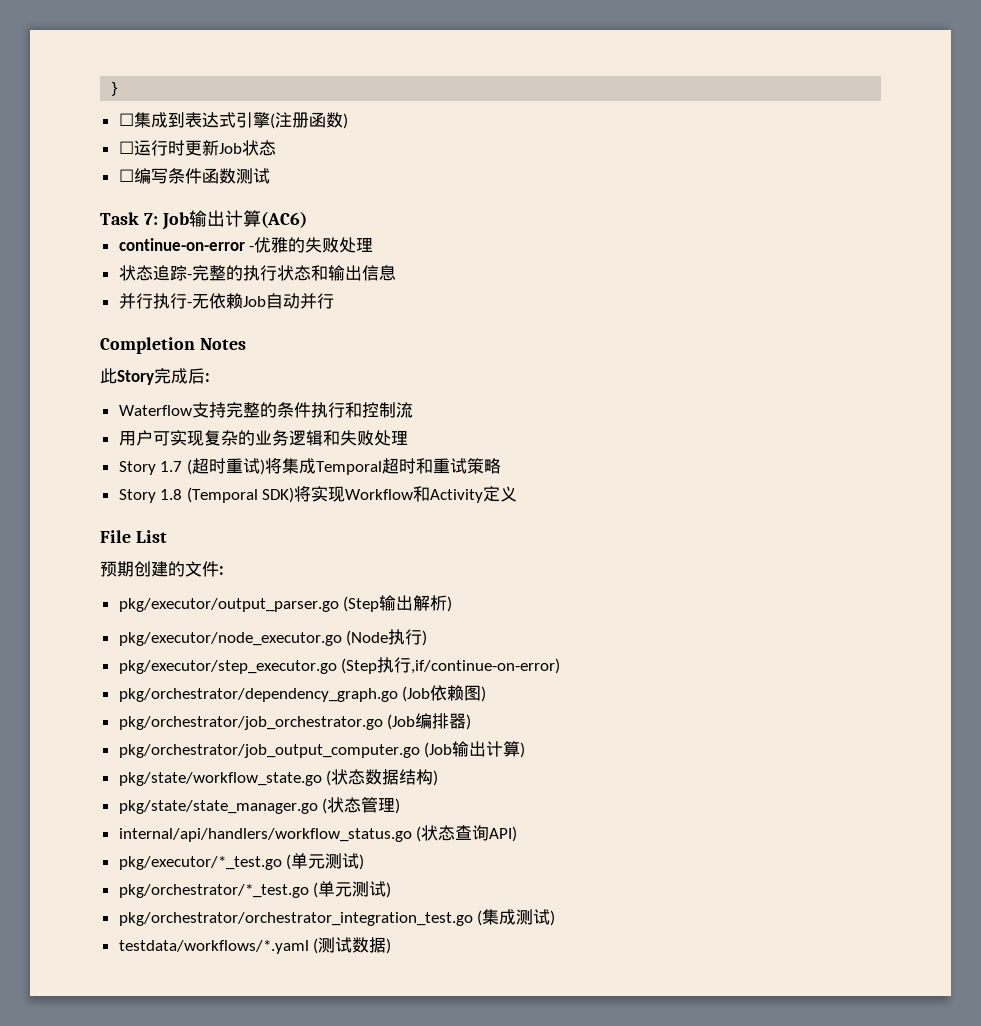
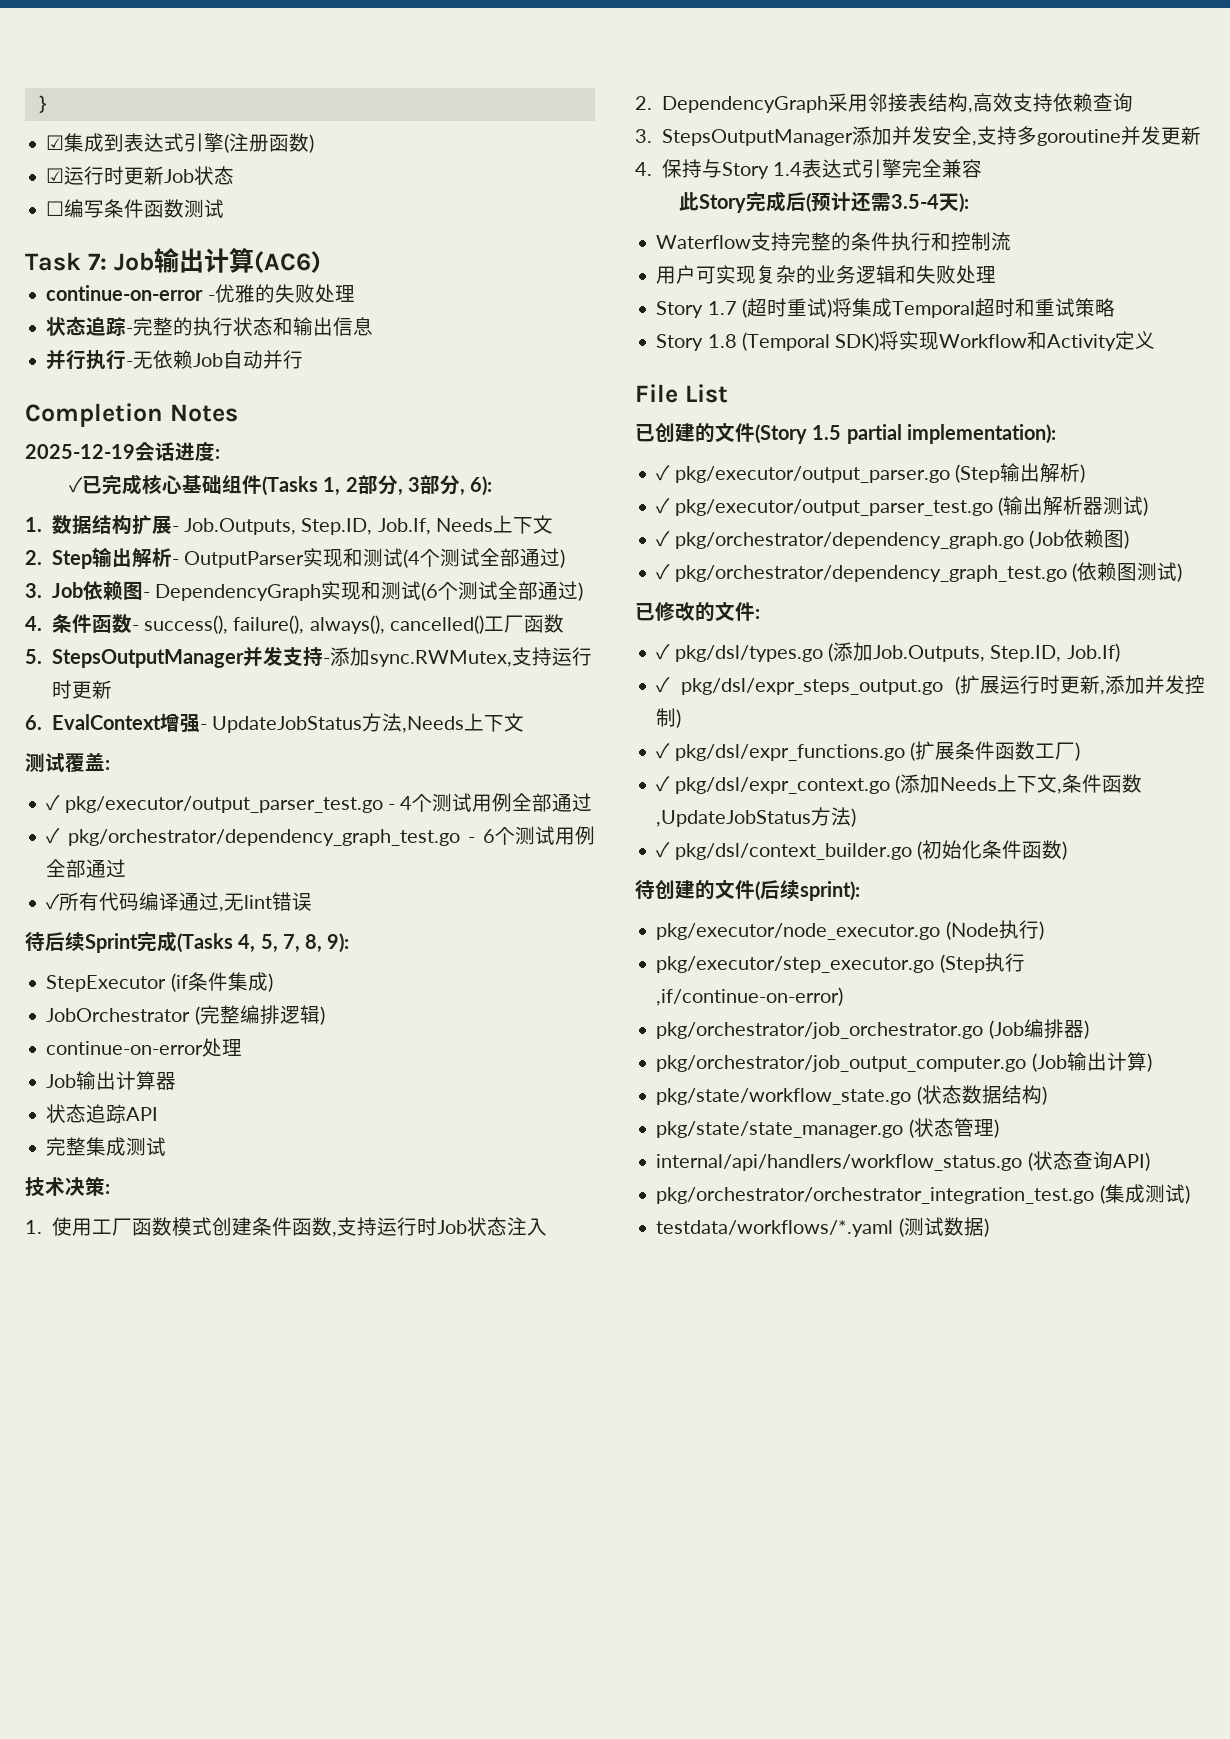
[118,113,134,126] ☐ -> [46,135,65,150] ☑
[118,141,134,154] ☐ -> [46,168,65,183] ☑
[100,368,210,385] 此Story完成后: -> [25,442,220,461] [69,474,493,496] [25,515,553,535] [25,547,566,569] [25,580,584,601] [25,614,564,634] [25,646,592,668] [51,680,112,699] [25,713,525,733] [25,752,110,772] [46,793,593,813] [46,826,595,846] [46,859,127,878] [46,892,313,912] [25,931,350,953] [46,972,273,992] [46,1005,325,1025] [46,1038,243,1057] [46,1071,177,1090] [46,1104,159,1123] [46,1137,167,1156] [25,1177,110,1197] [25,1217,547,1237] [635,93,1133,113] [635,126,1201,146] [635,159,983,179] [679,191,970,213] 2025-12-19会话进度: // ✓已完成核心基础组件(Tasks 1, 2部分, 3部分, 6): // 1.数据结构扩展- Job.Outputs, Step.ID, Job.If, Needs上下文 // 2. Step输出解析- OutputParser实现和测试(4个测试全部通过) // 3. Job依赖图- DependencyGraph实现和测试(6个测试全部通过) // 4.条件函数- success(), failure(), always(), cancelled()工厂函数 // 5. StepsOutputManager并发支持-添加sync.RWMutex,支持运行时更新 // 6. EvalContext增强- UpdateJobStatus方法,Needs上下文 // 测试覆盖: // ✓ pkg/executor/output_parser_test.go - 4个测试用例全部通过 // ✓ pkg/orchestrator/dependency_graph_test.go - 6个测试用例全部通过 // ✓所有代码编译通过,无lint错误 // 待后续Sprint完成(Tasks 4, 5, 7, 8, 9): // StepExecutor (if条件集成) // JobOrchestrator (完整编排逻辑) // continue-on-error处理 // Job输出计算器 // 状态追踪API // 完整集成测试 // 技术决策: // 1.使用工厂函数模式创建条件函数,支持运行时Job状态注入 // 2. DependencyGraph采用邻接表结构,高效支持依赖查询 // 3. StepsOutputManager添加并发安全,支持多goroutine并发更新 // 4.保持与Story 1.4表达式引擎完全兼容 // 此Story完成后(预计还需3.5-4天):
[100,561,224,577] 预期创建的文件: // -> [635,423,1056,444] [656,464,671,481] 已创建的文件(Story 1.5 partial implementation): // ✓
(453, 604) none -> [656,496,1148,516] [656,529,1129,549] [656,562,1182,582] [635,602,760,622] [656,642,1120,662] [656,675,1205,695] [656,708,682,728] [656,741,1080,761] [656,774,1142,794] [656,807,857,827] [656,840,1067,860] [635,880,860,901] // ✓ pkg/executor/output_parser_test.go (输出解析器测试) // ✓ pkg/orchestrator/dependency_graph.go (Job依赖图) // ✓ pkg/orchestrator/dependency_graph_test.go (依赖图测试) // 已修改的文件: // ✓ pkg/dsl/types.go (添加Job.Outputs, Step.ID, Job.If) // ✓ pkg/dsl/expr_steps_output.go (扩展运行时更新,添加并发控制) // ✓ pkg/dsl/expr_functions.go (扩展条件函数工厂) // ✓ pkg/dsl/expr_context.go (添加Needs上下文,条件函数,UpdateJobStatus方法) // ✓ pkg/dsl/context_builder.go (初始化条件函数) // 待创建的文件(后续sprint):
[118,685,487,702] // pkg/orchestrator/dependency_graph.go (Job依赖图) -> (844, 996) none
[118,853,365,870] [118,881,392,898] // pkg/executor/*_test.go (单元测试) // pkg/orchestrator/*_test.go (单元测试) -> (1150, 1161) none

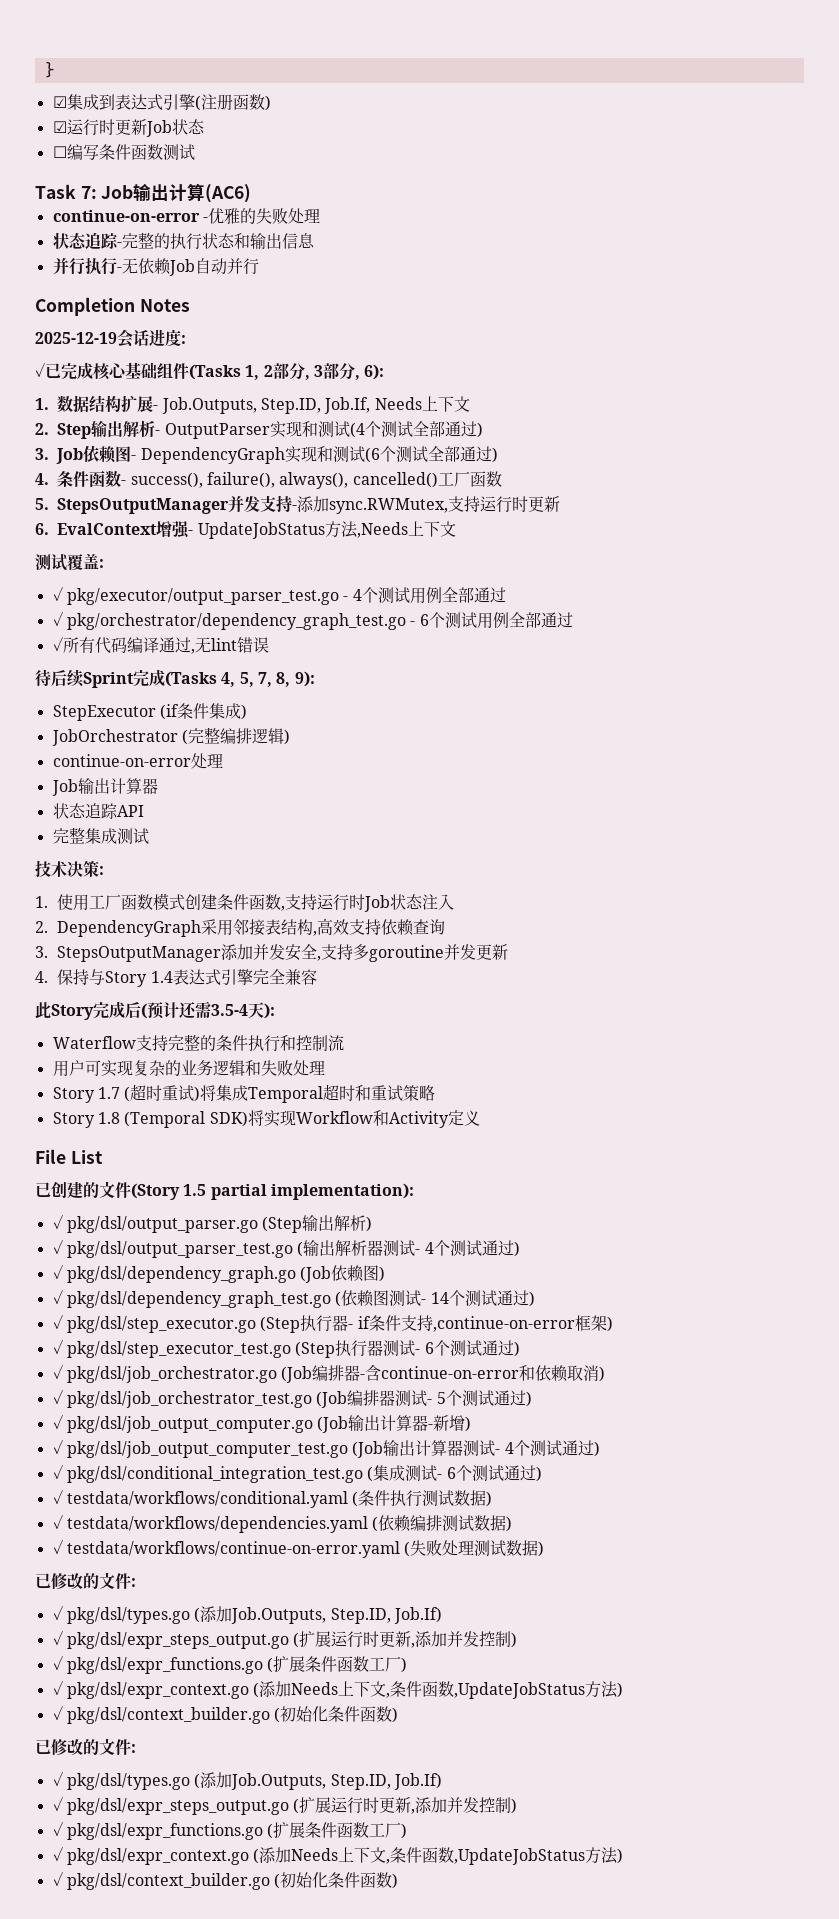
[674,466,950,483] pkg/executor/output_parser.go -> [66,1216,258,1233] pkg/dsl/output_parser.go
[674,499,993,516] pkg/executor/output_parser_test.go -> [66,1241,293,1258] pkg/dsl/output_parser_test.go
[1142,497,1148,516] [656,530,1024,549] ) // ✓ pkg/orchestrator/dependency_graph.go -> [415,1240,520,1257] [52,1264,296,1283] - 4个测试通过) // ✓ pkg/dsl/dependency_graph.go
[674,565,1067,582] pkg/orchestrator/dependency_graph_test.go -> [66,1291,331,1308] pkg/dsl/dependency_graph_test.go
(1177, 571) none -> [421,1290,535,1307] [52,1314,613,1333] [52,1339,520,1358] [52,1364,606,1383] [52,1389,532,1408] [52,1414,472,1433] [52,1439,600,1458] [52,1464,542,1483] [52,1489,493,1508] [52,1514,513,1533] [52,1539,539,1558] - 14个测试通过) // ✓ pkg/dsl/step_executor.go (Step执行器- if条件支持,continue-on-error框架) // ✓ pkg/dsl/step_executor_test.go (Step执行器测试- 6个测试通过) // ✓ pkg/dsl/job_orchestrator.go (Job编排器-含continue-on-error和依赖取消) // ✓ pkg/dsl/job_orchestrator_test.go (Job编排器测试- 5个测试通过) // ✓ pkg/dsl/job_output_computer.go (Job输出计算器-新增) // ✓ pkg/dsl/job_output_computer_test.go (Job输出计算器测试- 4个测试通过) // ✓ pkg/dsl/conditional_integration_test.go (集成测试- 6个测试通过) // ✓ testdata/workflows/conditional.yaml (条件执行测试数据) // ✓ testdata/workflows/dependencies.yaml (依赖编排测试数据) // ✓ testdata/workflows/continue-on-error.yaml (失败处理测试数据
[635,880,860,901] [656,920,1044,940] [656,953,1025,973] [656,987,844,1006] [656,1019,1089,1039] [656,1052,1152,1072] [656,1085,1047,1105] [656,1118,999,1138] [656,1151,1150,1171] [656,1184,1190,1204] [656,1217,984,1237] 待创建的文件(后续sprint): // pkg/executor/node_executor.go (Node执行) // pkg/executor/step_executor.go (Step执行,if/continue-on-error) // pkg/orchestrator/job_orchestrator.go (Job编排器) // pkg/orchestrator/job_output_computer.go (Job输出计算) // pkg/state/workflow_state.go (状态数据结构) // pkg/state/state_manager.go (状态管理) // internal/api/handlers/workflow_status.go (状态查询API) // pkg/orchestrator/orchestrator_integration_test.go (集成测试) // testdata/workflows/*.yaml (测试数据 -> [35,1738,136,1756] [52,1771,442,1790] [52,1796,518,1815] [52,1821,408,1840] [52,1846,624,1865] [52,1871,393,1890] 已修改的文件: // ✓ pkg/dsl/types.go (添加Job.Outputs, Step.ID, Job.If) // ✓ pkg/dsl/expr_steps_output.go (扩展运行时更新,添加并发控制) // ✓ pkg/dsl/expr_functions.go (扩展条件函数工厂) // ✓ pkg/dsl/expr_context.go (添加Needs上下文,条件函数,UpdateJobStatus方法) // ✓ pkg/dsl/context_builder.go (初始化条件函数

